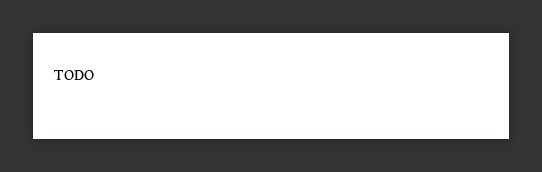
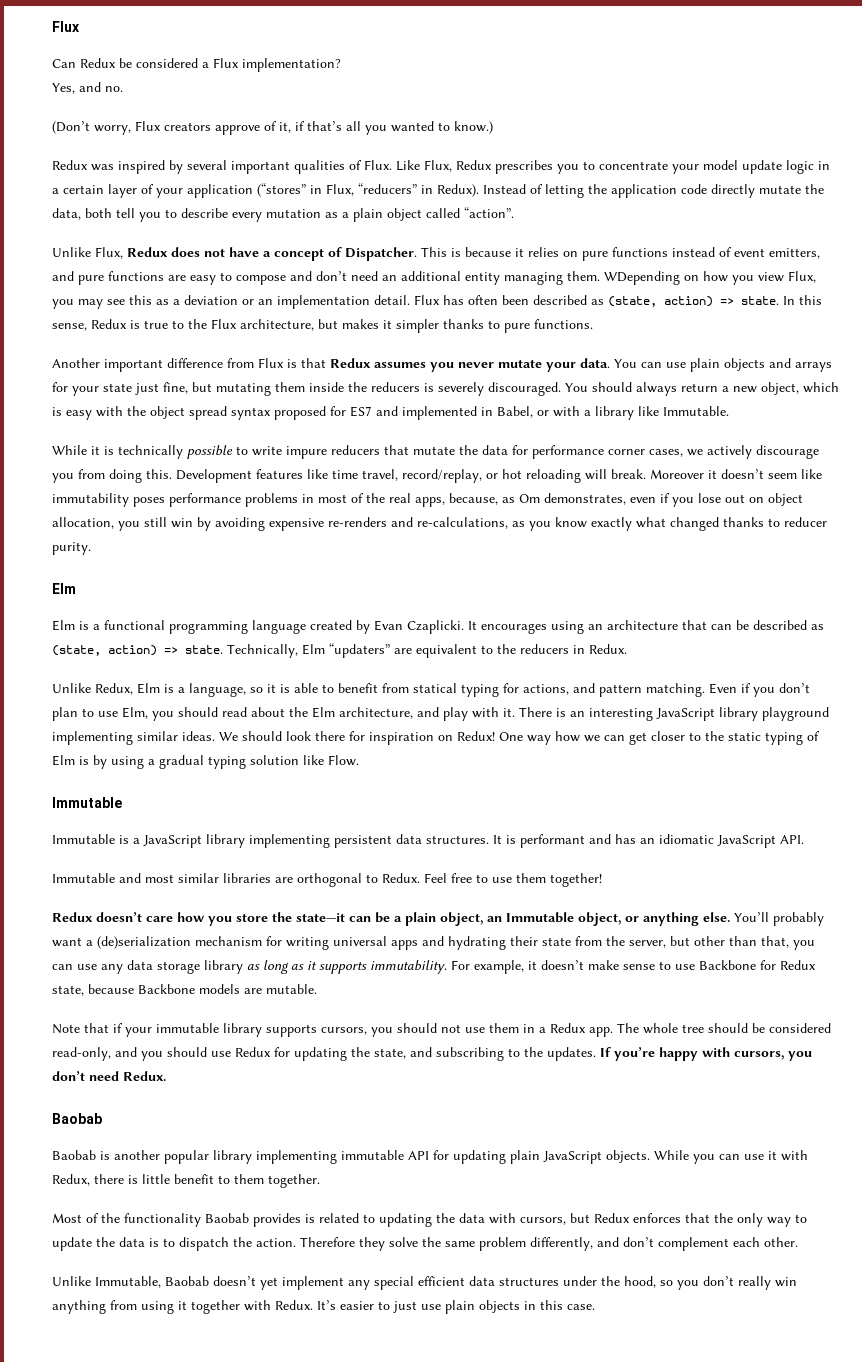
[54,70,94,80] TODO -> [52,21,80,32] [52,58,341,72] [52,82,123,94] [52,121,493,135] [52,160,830,174] [52,183,824,198] [52,207,514,222] [52,247,820,261] [52,271,816,285] [52,295,822,309] [52,319,593,333] [52,358,832,372] [52,382,839,396] [52,406,729,420] [52,445,819,459] [52,469,822,483] [52,493,803,507] [52,517,827,531] [52,542,91,555] [52,583,76,594] [52,620,824,634] [52,643,627,658] [52,683,810,697] [52,707,829,721] [52,731,820,745] [52,755,359,769] [52,797,122,808] [52,834,804,848] [52,873,602,887] [52,912,824,926] [52,936,815,950] [52,960,816,974] [52,984,317,996] [52,1023,831,1037] [52,1047,812,1061] [52,1071,166,1081] [52,1113,102,1124] [52,1150,808,1164] [52,1174,320,1188] [52,1213,807,1227] [52,1237,798,1251] [52,1276,797,1290] [52,1300,595,1314] Flux // Can Redux be considered a Flux implementation? // Yes, and no. // (Don’t worry, Flux creators approve of it, if that’s all you wanted to know.) // Redux was inspired by several important qualities of Flux. Like Flux, Redux prescribes you to concentrate your model update logic in a certain layer of your application (“stores” in Flux, “reducers” in Redux). Instead of letting the application code directly mutate the data, both tell you to describe every mutation as a plain object called “action”. // Unlike Flux, Redux does not have a concept of Dispatcher. This is because it relies on pure functions instead of event emitters, and pure functions are easy to compose and don’t need an additional entity managing them. WDepending on how you view Flux, you may see this as a deviation or an implementation detail. Flux has often been described as (state, action) => state. In this sense, Redux is true to the Flux architecture, but makes it simpler thanks to pure functions. // Another important difference from Flux is that Redux assumes you never mutate your data. You can use plain objects and arrays for your state just fine, but mutating them inside the reducers is severely discouraged. You should always return a new object, which is easy with the object spread syntax proposed for ES7 and implemented in Babel, or with a library like Immutable. // While it is technically possible to write impure reducers that mutate the data for performance corner cases, we actively discourage you from doing this. Development features like time travel, record/replay, or hot reloading will break. Moreover it doesn’t seem like immutability poses performance problems in most of the real apps, because, as Om demonstrates, even if you lose out on object allocation, you still win by avoiding expensive re-renders and re-calculations, as you know exactly what changed thanks to reducer purity. // Elm // Elm is a functional programming language created by Evan Czaplicki. It encourages using an architecture that can be described as (state, action) => state. Technically, Elm “updaters” are equivalent to the reducers in Redux. // Unlike Redux, Elm is a language, so it is able to benefit from statical typing for actions, and pattern matching. Even if you don’t plan to use Elm, you should read about the Elm architecture, and play with it. There is an interesting JavaScript library playground implementing similar ideas. We should look there for inspiration on Redux! One way how we can get closer to the static typing of Elm is by using a gradual typing solution like Flow. // Immutable // Immutable is a JavaScript library implementing persistent data structures. It is performant and has an idiomatic JavaScript API. // Immutable and most similar libraries are orthogonal to Redux. Feel free to use them together! // Redux doesn’t care how you store the state—it can be a plain object, an Immutable object, or anything else. You’ll probably want a (de)serialization mechanism for writing universal apps and hydrating their state from the server, but other than that, you can use any data storage library as long as it supports immutability. For example, it doesn’t make sense to use Backbone for Redux state, because Backbone models are mutable. // Note that if your immutable library supports cursors, you should not use them in a Redux app. The whole tree should be considered read-only, and you should use Redux for updating the state, and subscribing to the updates. If you’re happy with cursors, you don’t need Redux. // Baobab // Baobab is another popular library implementing immutable API for updating plain JavaScript objects. While you can use it with Redux, there is little benefit to them together. // Most of the functionality Baobab provides is related to updating the data with cursors, but Redux enforces that the only way to update the data is to dispatch the action. Therefore they solve the same problem differently, and don’t complement each other. // Unlike Immutable, Baobab doesn’t yet implement any special efficient data structures under the hood, so you don’t really win anything from using it together with Redux. It’s easier to just use plain objects in this case.

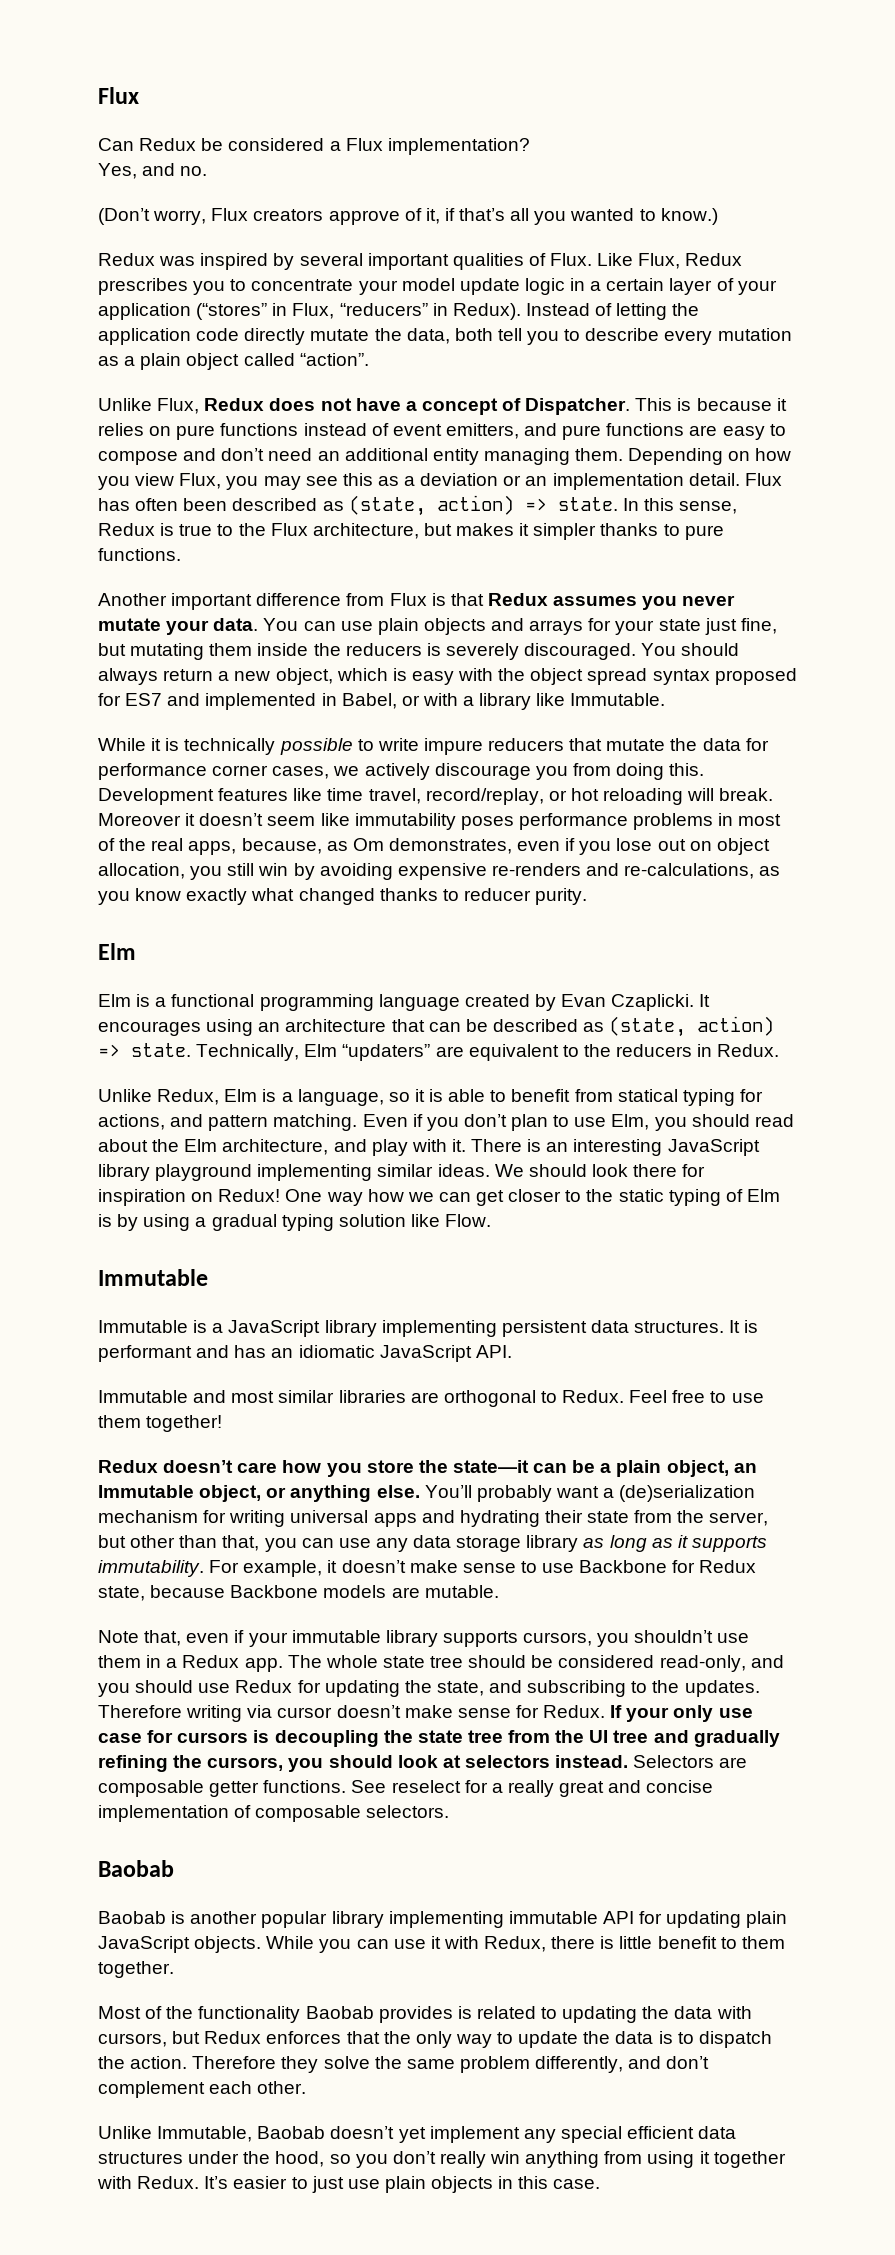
[604,271,680,285] WDepending -> [628,448,724,465] Depending
[84,1023,109,1033] that -> [144,1630,230,1646] that, even
[397,1023,461,1033] should not -> [634,1630,714,1643] shouldn’t
(678, 1028) none -> [382,1656,425,1668] state
[600,1047,812,1061] [52,1071,166,1081] If you’re happy with cursors, you don’t need Redux. -> [98,1705,753,1722] [98,1730,780,1747] [98,1755,748,1772] [98,1780,714,1797] [98,1805,450,1822] Therefore writing via cursor doesn’t make sense for Redux. If your only use case for cursors is decoupling the state tree from the UI tree and gradually refining the cursors, you should look at selectors instead. Selectors are composable getter functions. See reselect for a really great and concise implementation of composable selectors.

